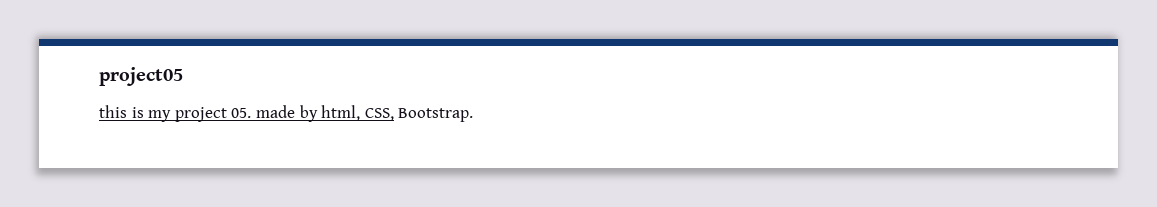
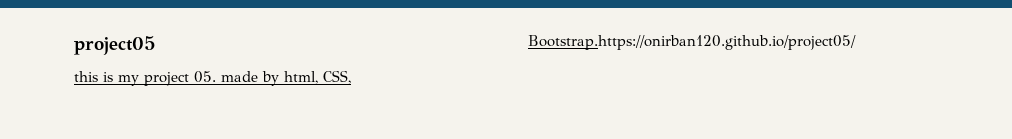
[398,108,474,122] Bootstrap. -> [528,35,856,50] Bootstrap.https://onirban120.github.io/project05/

